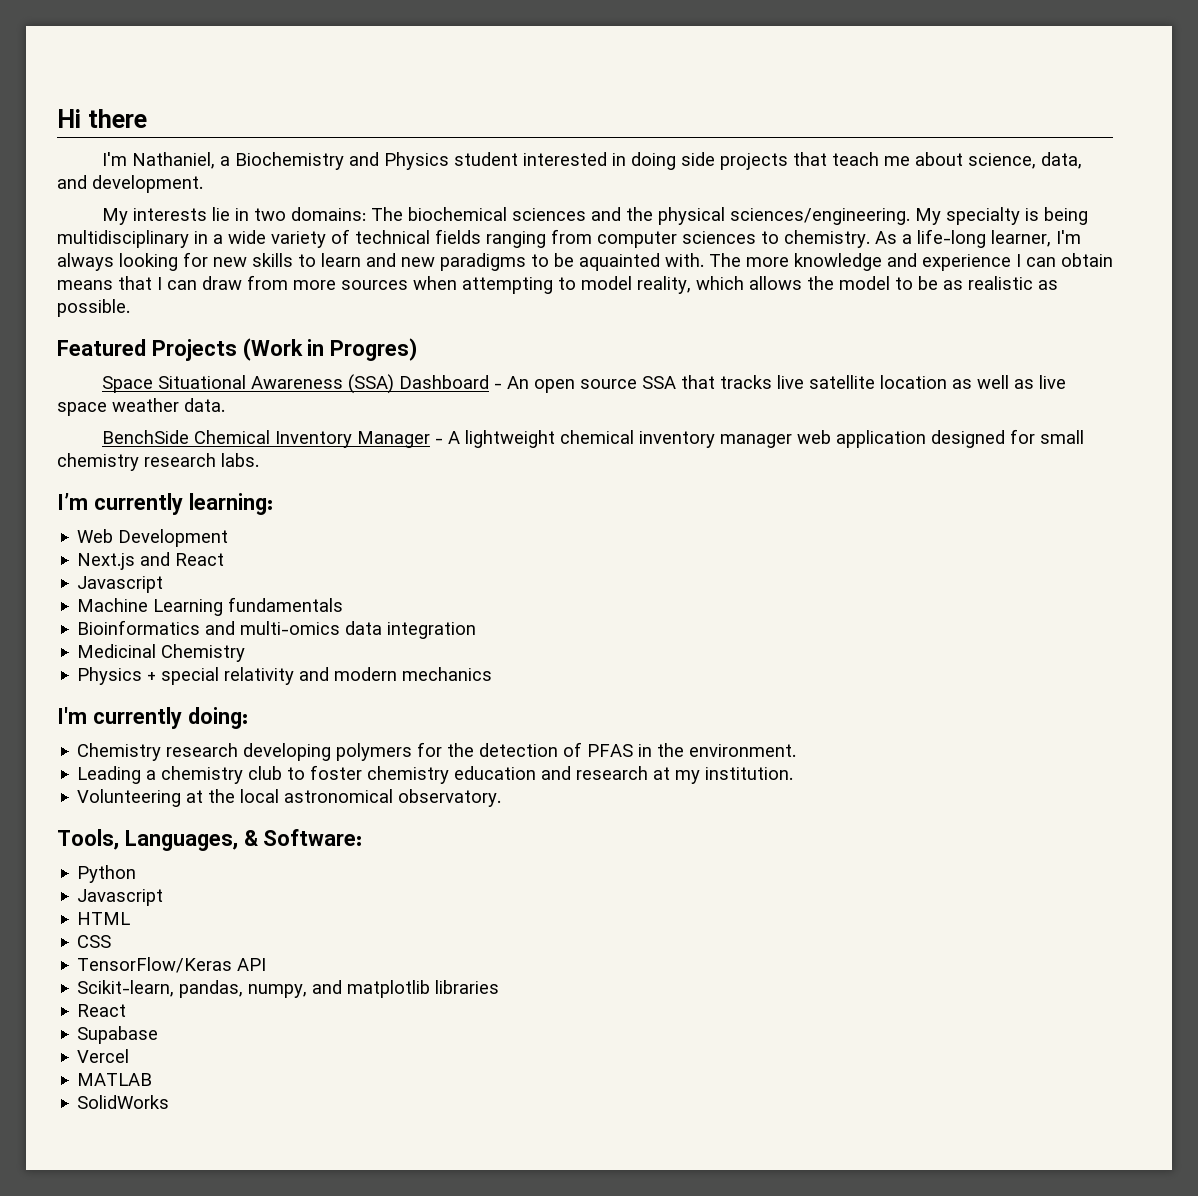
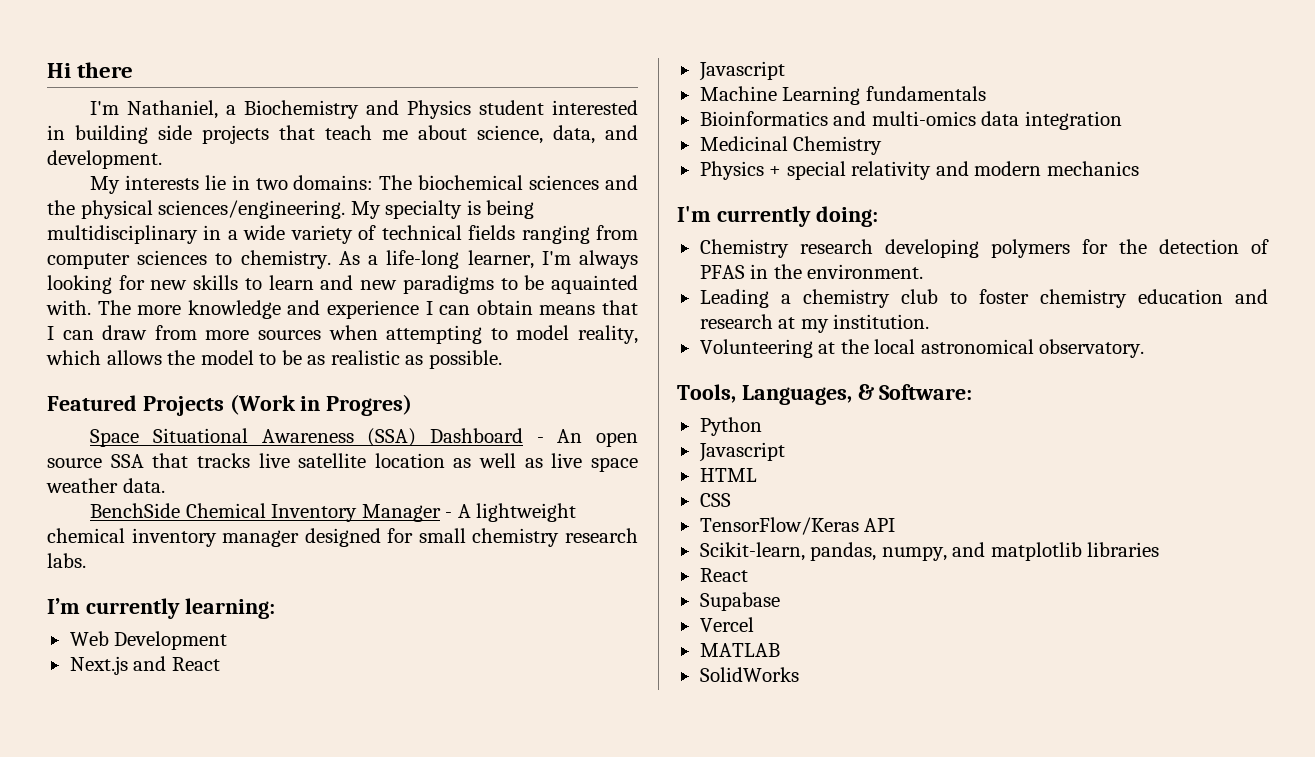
[631,152,677,170] doing -> [75,125,148,144] building
[797,430,927,448] web application -> (300, 538) none

